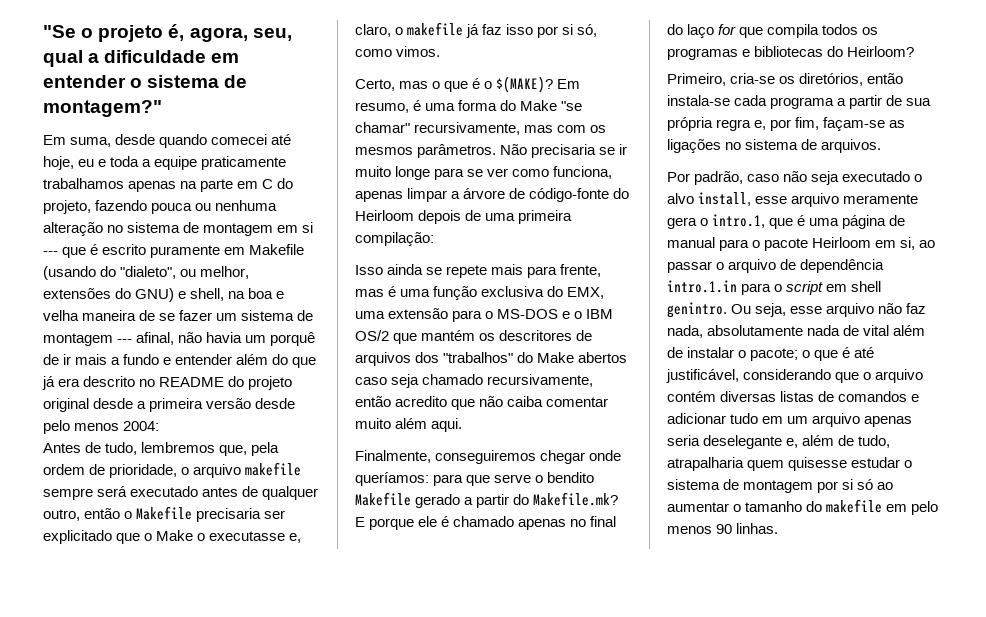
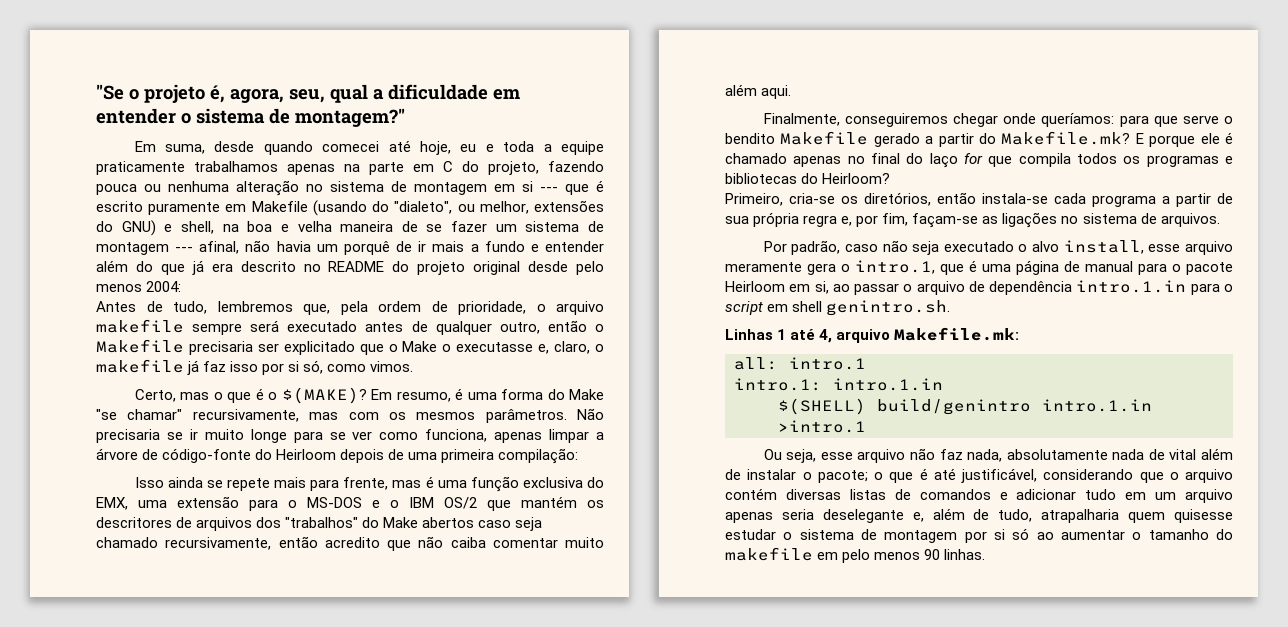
[137,398,296,412] a primeira versão desde -> (569, 266) none
[667,302,727,318] genintro. -> [826,300,951,316] [725,327,1020,343] [734,357,866,370] [734,378,943,391] [778,398,1152,415] [778,420,866,433] genintro.sh. // Linhas 1 até 4, arquivo Makefile.mk: // all: intro.1 // intro.1: intro.1.in // $(SHELL) build/genintro intro.1.in >intro.1 //

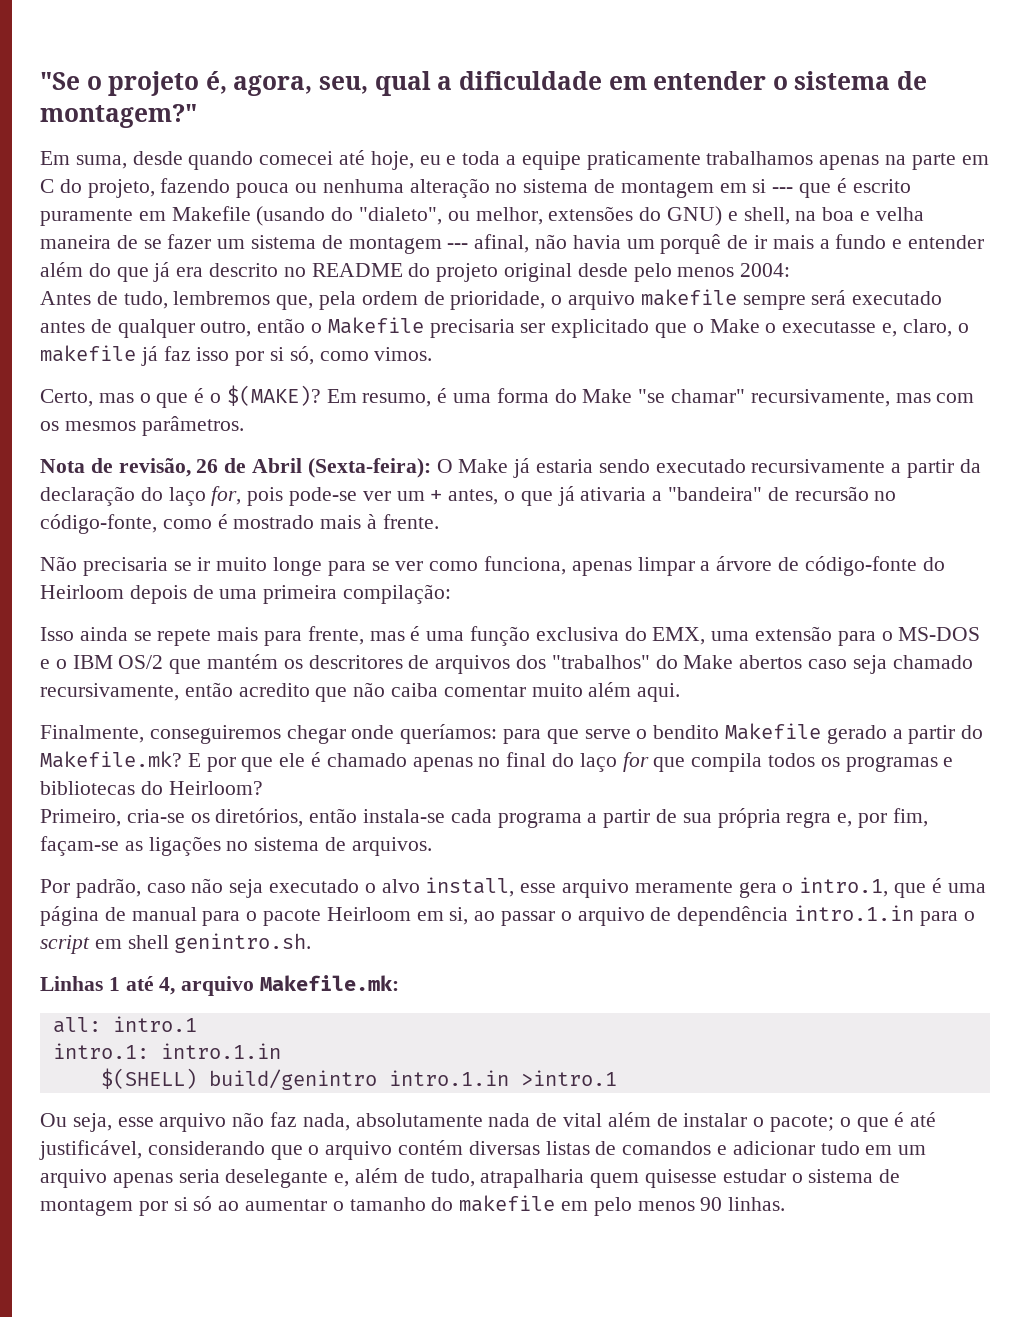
(567, 416) none -> [40,458,981,478] [40,486,897,506] [40,514,439,534] // Nota de revisão, 26 de Abril (Sexta-feira): O Make já estaria sendo executado recursivamente a partir da declaração do laço for, pois pode-se ver um + antes, o que já ativaria a "bandeira" de recursão no código-fonte, como é mostrado mais à frente. //
[1149,135,1196,147] porque -> [206,757,274,772] por que

